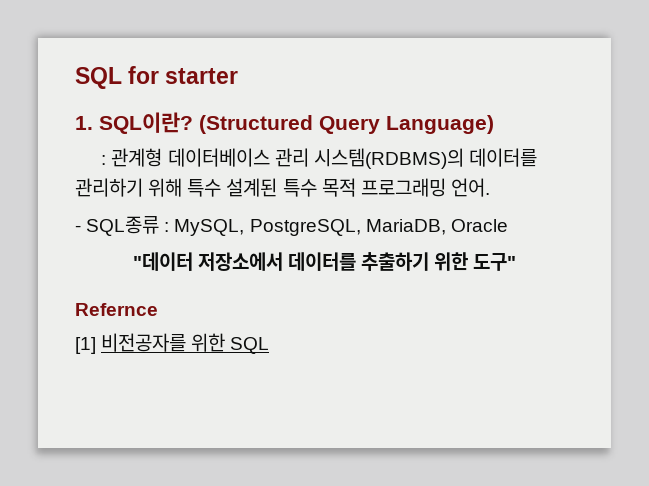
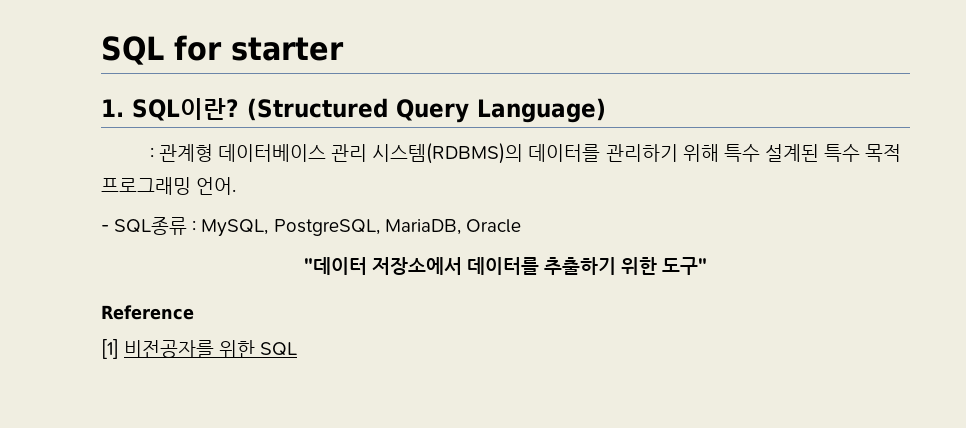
[75,303,158,316] Refernce -> [101,305,194,320] Reference

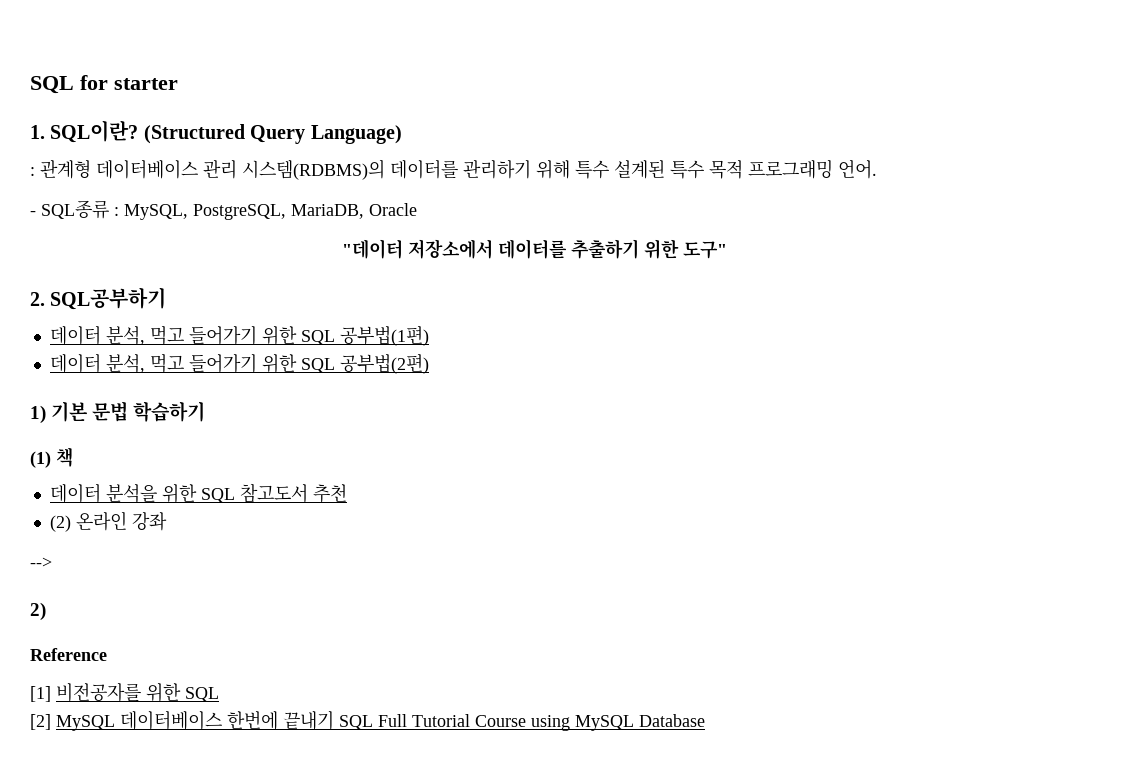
(708, 266) none -> [30,287,167,310] [49,325,429,346] [49,353,429,374] [30,401,206,424] [30,447,73,468] [49,483,347,503] [49,511,167,532] [30,557,52,568] [30,602,46,621] // 2. SQL공부하기 // 데이터 분석, 먹고 들어가기 위한 SQL 공부법(1편) // 데이터 분석, 먹고 들어가기 위한 SQL 공부법(2편) // 1) 기본 문법 학습하기 // (1) 책 // 데이터 분석을 위한 SQL 참고도서 추천 // (2) 온라인 강좌 // --> // 2)
(298, 349) none -> [30,710,705,731] // [2] MySQL 데이터베이스 한번에 끝내기 SQL Full Tutorial Course using MySQL Database

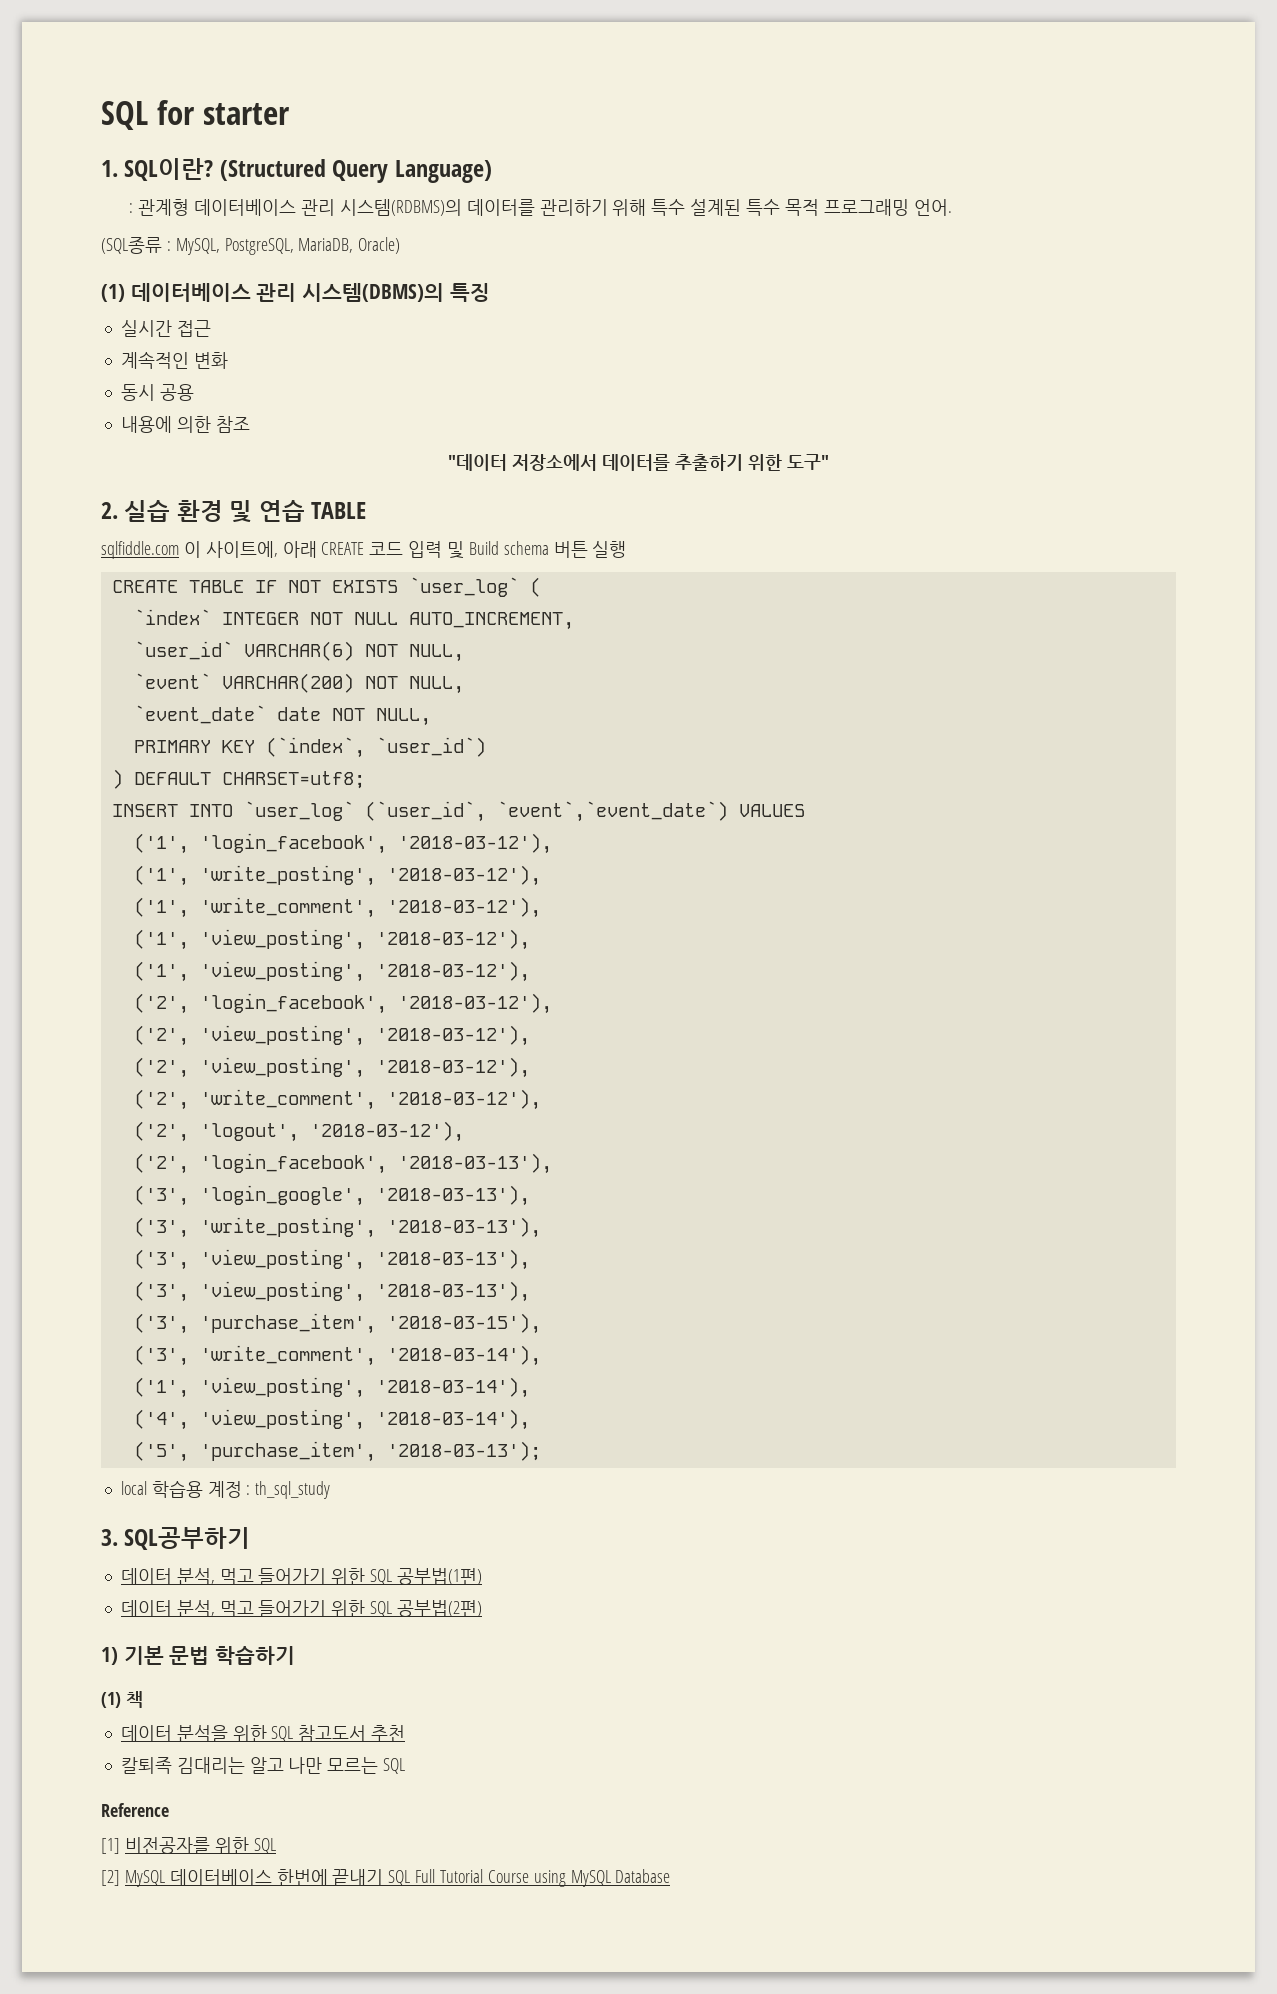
[30,200,109,219] - SQL종류 -> [101,237,162,254] (SQL종류
[369,203,417,216] Oracle -> [358,237,401,254] [101,283,490,302] [120,320,211,337] [120,351,228,369] [120,384,194,401] [120,416,250,433] Oracle) // (1) 데이터베이스 관리 시스템(DBMS)의 특징 // 실시간 접근 // 계속적인 변화 // 동시 공용 // 내용에 의한 참조
(45, 299) none -> [124,500,367,523] [101,541,627,559] [111,577,541,597] [133,609,574,630] [133,641,464,662] [133,673,464,694] [133,705,431,726] [133,737,486,758] [111,769,365,789] [111,801,805,822] [133,833,552,854] [133,865,541,886] [133,897,541,918] [133,929,530,950] [133,961,530,982] [133,993,552,1014] [133,1025,530,1046] [133,1057,530,1078] [133,1089,541,1110] [133,1121,464,1142] [133,1153,552,1174] [133,1185,530,1206] [133,1217,541,1238] [133,1249,530,1270] [133,1281,530,1302] [133,1313,541,1334] [133,1345,541,1366] [133,1377,530,1398] [133,1409,530,1430] [133,1441,541,1462] [120,1480,331,1499] [101,1529,118,1546] 실습 환경 및 연습 TABLE // sqlfiddle.com 이 사이트에, 아래 CREATE 코드 입력 및 Build schema 버튼 실행 // CREATE TABLE IF NOT EXISTS `user_log` ( // `index` INTEGER NOT NULL AUTO_INCREMENT, // `user_id` VARCHAR(6) NOT NULL, // `event` VARCHAR(200) NOT NULL, // `event_date` date NOT NULL, // PRIMARY KEY (`index`, `user_id`) // ) DEFAULT CHARSET=utf8; // INSERT INTO `user_log` (`user_id`, `event`,`event_date`) VALUES // ('1', 'login_facebook', '2018-03-12'), // ('1', 'write_posting', '2018-03-12'), // ('1', 'write_comment', '2018-03-12'), // ('1', 'view_posting', '2018-03-12'), // ('1', 'view_posting', '2018-03-12'), // ('2', 'login_facebook', '2018-03-12'), // ('2', 'view_posting', '2018-03-12'), // ('2', 'view_posting', '2018-03-12'), // ('2', 'write_comment', '2018-03-12'), // ('2', 'logout', '2018-03-12'), // ('2', 'login_facebook', '2018-03-13'), // ('3', 'login_google', '2018-03-13'), // ('3', 'write_posting', '2018-03-13'), // ('3', 'view_posting', '2018-03-13'), // ('3', 'view_posting', '2018-03-13'), // ('3', 'purchase_item', '2018-03-15'), // ('3', 'write_comment', '2018-03-14'), // ('1', 'view_posting', '2018-03-14'), // ('4', 'view_posting', '2018-03-14'), // ('5', 'purchase_item', '2018-03-13'); // local 학습용 계정 : th_sql_study // 3.
[49,511,167,532] [30,557,52,568] [30,602,46,621] (2) 온라인 강좌 // --> // 2) -> [120,1757,406,1774] 칼퇴족 김대리는 알고 나만 모르는 SQL

